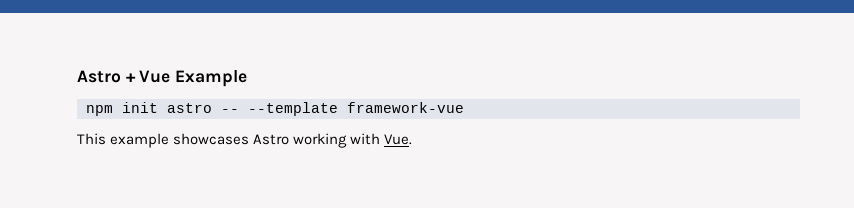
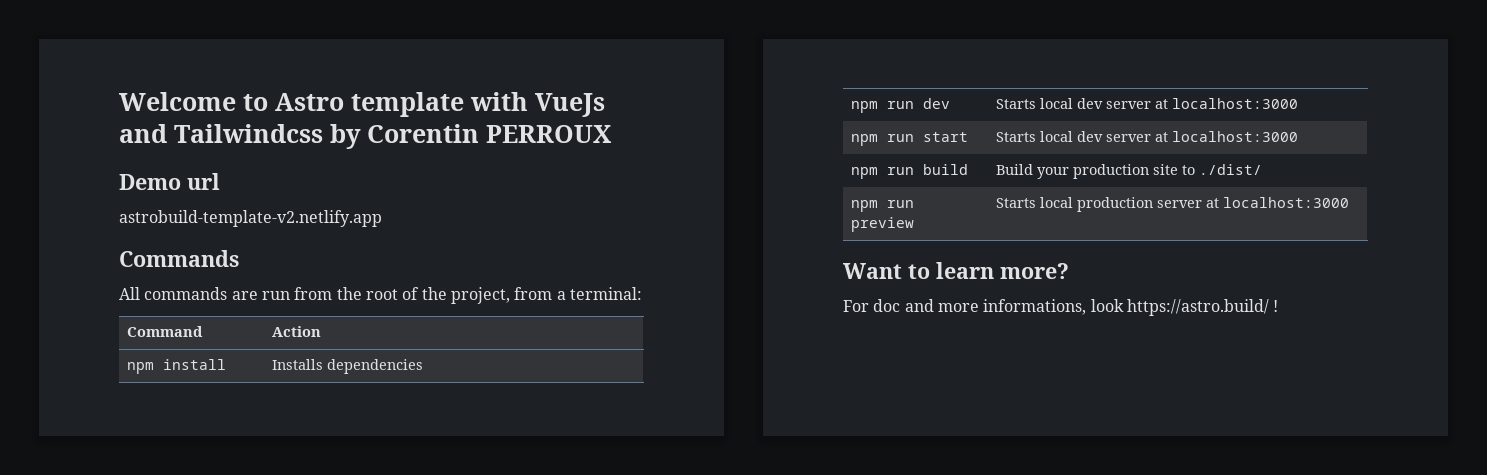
[77,70,248,87] [86,102,464,116] [77,133,413,148] Astro + Vue Example // npm init astro -- --template framework-vue // This example showcases Astro working with Vue. -> [119,92,605,117] [119,124,612,149] [119,173,220,190] [119,210,382,227] [119,250,239,267] [119,287,642,304] [127,326,204,337] [272,326,322,337] [127,359,227,374] [272,359,424,374] [851,98,951,113] [996,98,1299,109] [851,132,969,146] [996,131,1299,142] [851,164,969,179] [996,164,1263,179] [851,200,915,212] [851,217,915,232] [996,197,1350,212] [843,262,1069,279] [843,299,1279,316] Welcome to Astro template with VueJs and Tailwindcss by Corentin PERROUX // Demo url // astrobuild-template-v2.netlify.app // Commands // All commands are run from the root of the project, from a terminal: // Command | Action // npm install | Installs dependencies // npm run dev | Starts local dev server at localhost:3000 // npm run start | Starts local dev server at localhost:3000 // npm run build | Build your production site to ./dist/ // npm run preview | Starts local production server at localhost:3000 // Want to learn more? // For doc and more informations, look https://astro.build/ !

